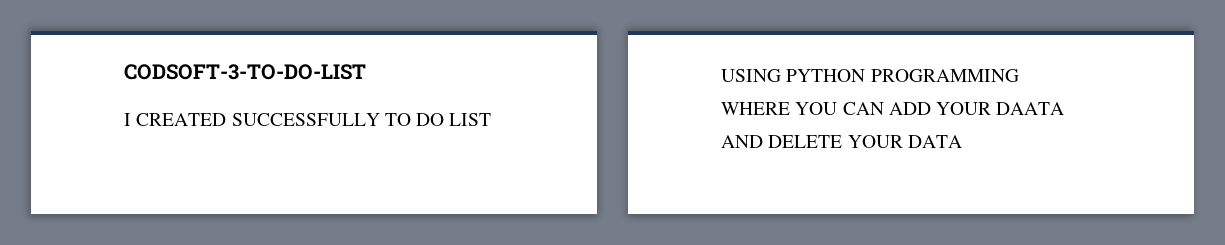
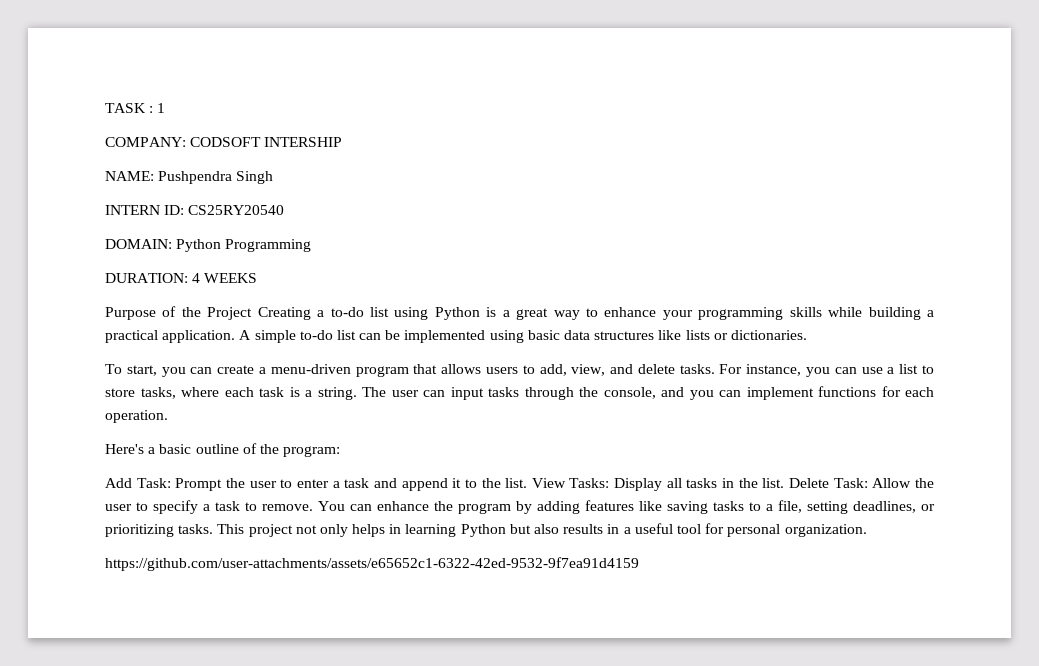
[124,64,366,80] [124,113,492,126] [721,69,1019,82] [721,102,1065,115] [721,135,962,148] CODSOFT-3-TO-DO-LIST // I CREATED SUCCESSFULLY TO DO LIST USING PYTHON PROGRAMMING WHERE YOU CAN ADD YOUR DAATA AND DELETE YOUR DATA -> [105,103,166,113] [105,137,343,147] [105,171,274,184] [105,205,285,215] [105,239,312,252] [105,273,258,283] [105,306,935,320] [105,330,807,343] [105,364,934,377] [105,386,934,400] [105,410,168,423] [105,443,341,457] [105,478,935,491] [105,500,935,514] [105,523,867,537] [105,557,639,571] TASK : 1 // COMPANY: CODSOFT INTERSHIP // NAME: Pushpendra Singh // INTERN ID: CS25RY20540 // DOMAIN: Python Programming // DURATION: 4 WEEKS // Purpose of the Project Creating a to-do list using Python is a great way to enhance your programming skills while building a practical application. A simple to-do list can be implemented using basic data structures like lists or dictionaries. // To start, you can create a menu-driven program that allows users to add, view, and delete tasks. For instance, you can use a list to store tasks, where each task is a string. The user can input tasks through the console, and you can implement functions for each operation. // Here's a basic outline of the program: // Add Task: Prompt the user to enter a task and append it to the list. View Tasks: Display all tasks in the list. Delete Task: Allow the user to specify a task to remove. You can enhance the program by adding features like saving tasks to a file, setting deadlines, or prioritizing tasks. This project not only helps in learning Python but also results in a useful tool for personal organization. // https://github.com/user-attachments/assets/e65652c1-6322-42ed-9532-9f7ea91d4159

